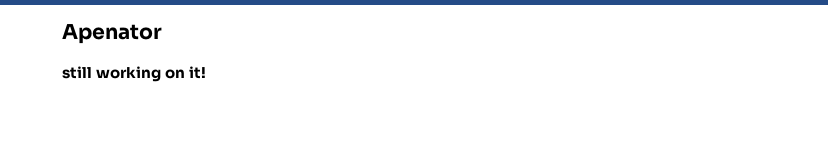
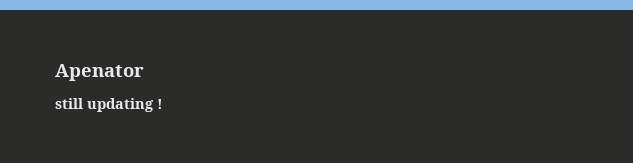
[96,66,207,82] working on it! -> [87,98,163,112] updating !

